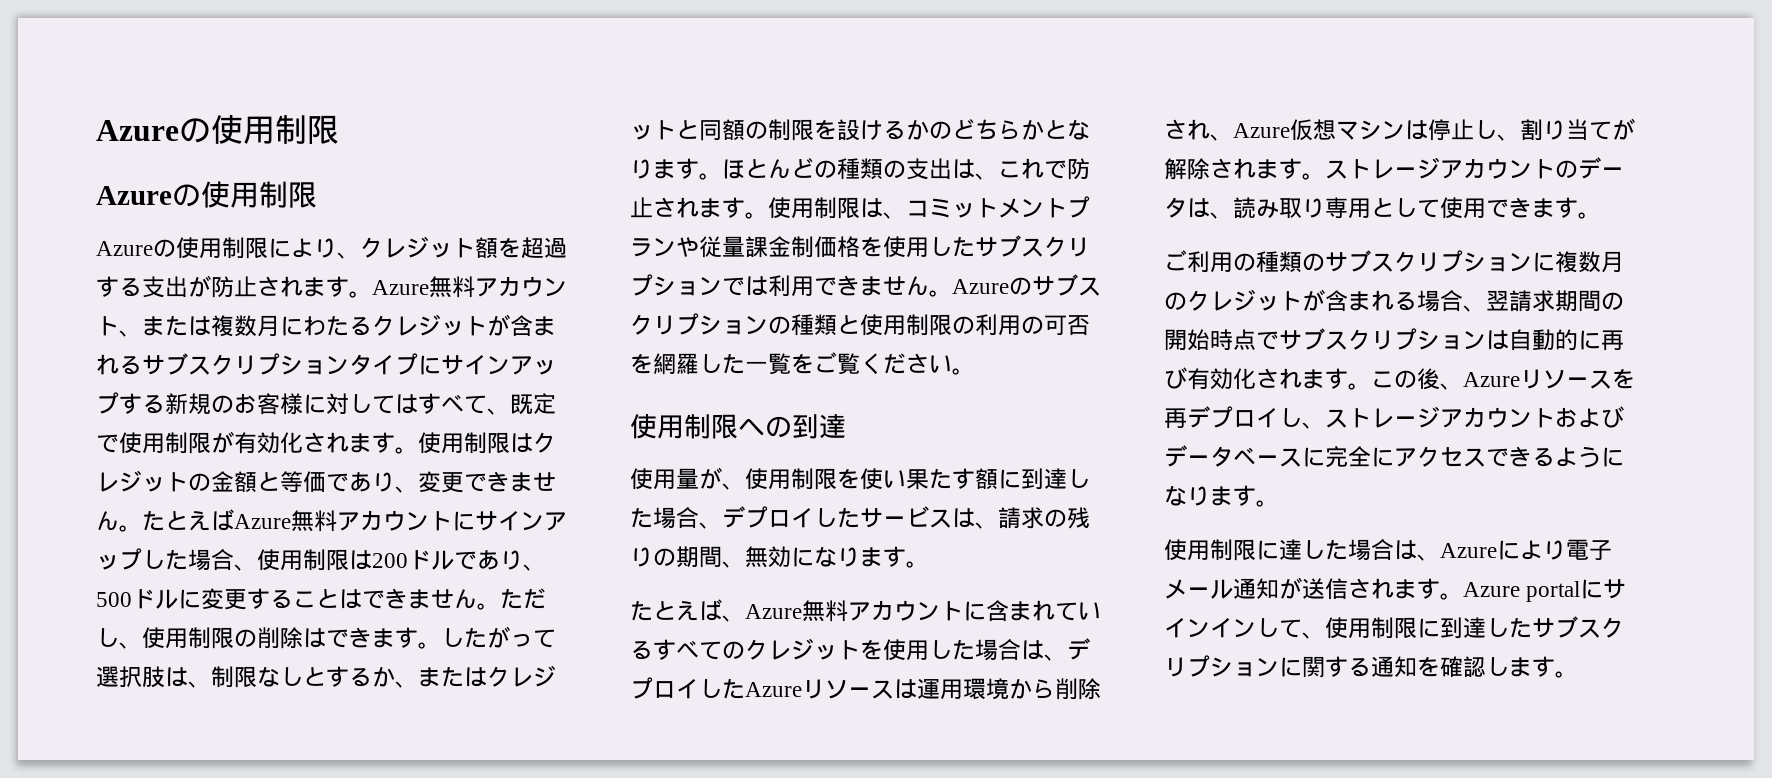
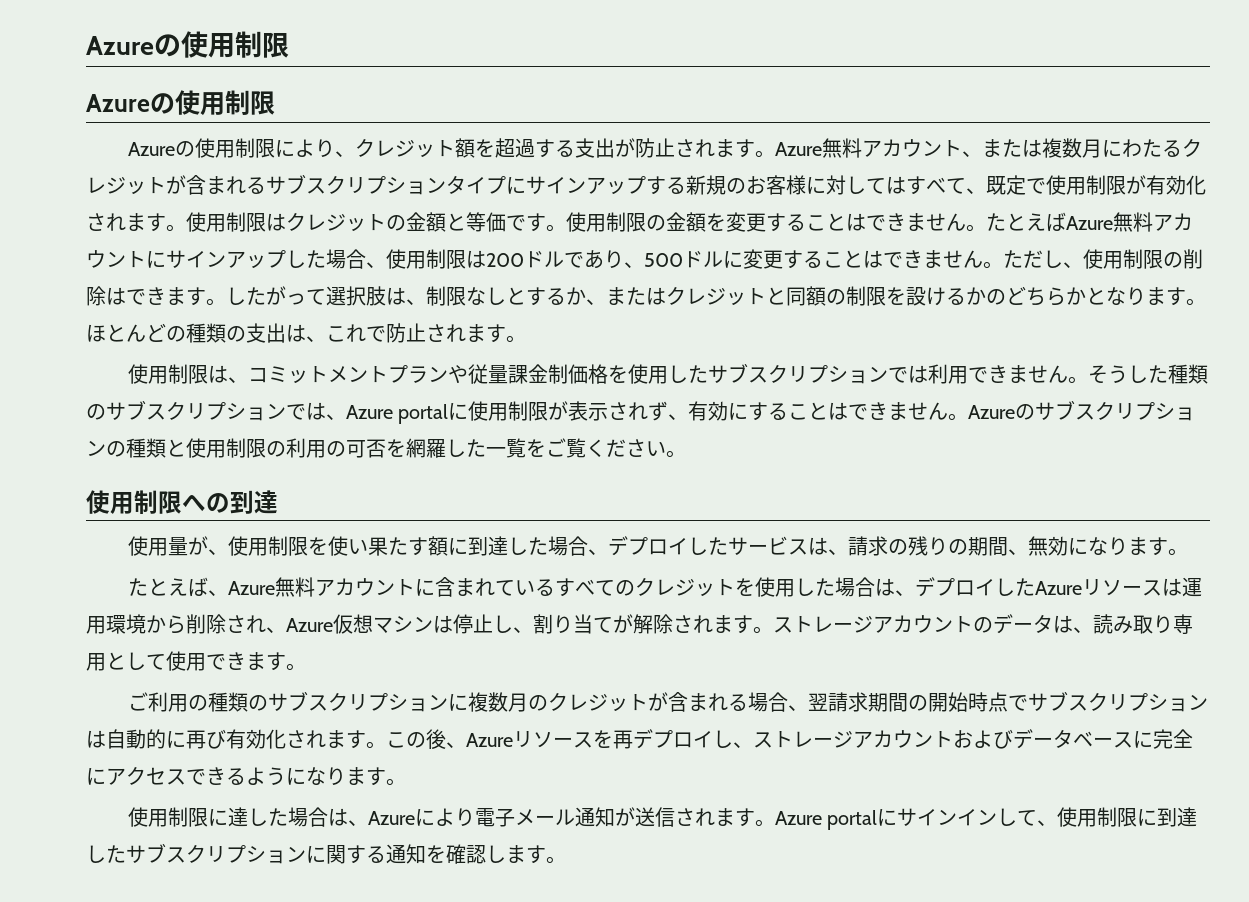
[349,471,464,493] あり、変更 -> [526,212,866,232] す。使用制限の金額を変更することは
(768, 215) none -> (526, 339) //
(952, 293) none -> [1087,364,1208,384] [86,400,969,424] そうした種類のサブスクリプションでは、Azure portalに使用制限が表示されず、有効にすることはできません。

